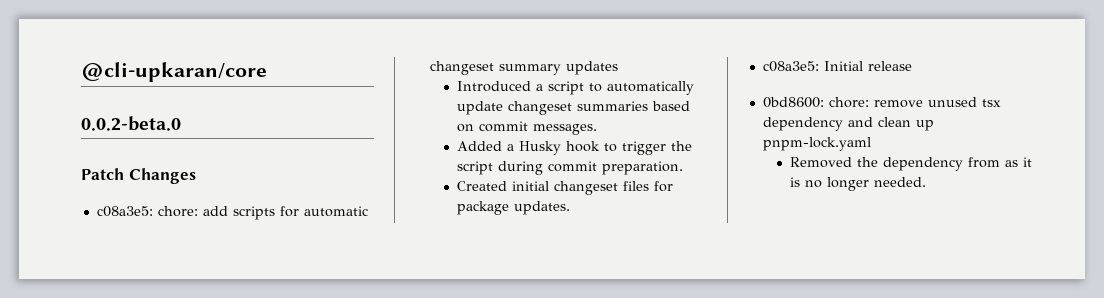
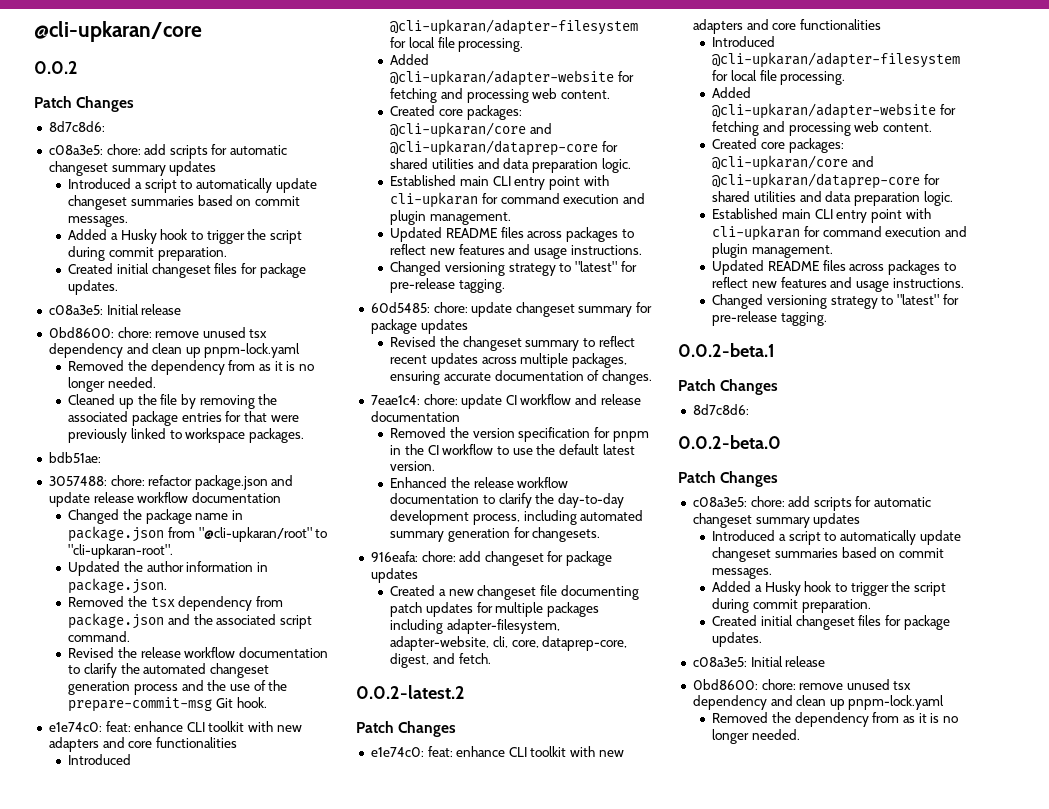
[81,62,267,82] @cli-upkaran/core -> [34,21,202,42] [34,61,78,74] [34,96,135,112] [48,121,105,132] [48,144,288,159] [48,161,217,176] [68,178,317,193] [68,195,300,210] [68,216,129,227] [68,229,302,244] [68,246,227,261] [68,263,306,278] [68,280,119,295] [48,304,182,315] [48,327,268,338] [48,343,301,358] [68,360,314,375] [68,377,156,392] [68,394,278,409] [68,411,299,426] [68,428,304,443] [48,452,101,463] [48,475,294,490] [48,492,281,507] [68,509,243,524] [68,526,328,542] [68,544,174,559] [68,561,268,576] [68,578,168,594] [68,596,283,611] [68,613,312,629] [68,631,131,642] [68,647,328,658] [68,663,269,678] [68,680,288,695] [68,697,267,712] [48,721,302,732] [48,737,237,752] [68,754,132,765] [390,19,639,35] [390,37,524,52] [390,54,430,65] [390,70,634,86] [390,88,610,103] [390,105,522,120] [390,122,552,138] [390,140,618,156] [390,158,631,173] [390,175,609,190] [390,192,645,208] [390,210,511,225] [390,227,634,242] [390,244,642,259] [390,261,637,276] [390,278,505,293] [370,302,653,317] [370,319,468,334] [390,336,635,351] [390,353,627,368] [390,370,652,385] [370,394,641,409] [370,411,460,422] [390,427,649,442] [390,444,635,455] [390,461,436,471] [390,477,569,488] [390,493,624,508] [390,510,644,525] [390,527,601,542] [370,551,613,566] [370,568,418,583] [390,585,639,600] [390,602,599,617] [390,619,560,634] [390,636,628,651] [390,653,491,668] [356,685,465,699] [356,721,457,737] [370,746,624,757] [692,19,881,34] [712,36,776,47] [712,52,961,68] [712,70,846,85] [712,87,752,98] [712,103,956,119] [712,121,932,136] [712,138,844,153] [712,155,874,171] [712,173,940,189] [712,191,953,206] [712,208,931,223] [712,225,967,241] [712,243,833,258] [712,260,956,275] [712,277,964,292] [712,294,959,309] [712,311,827,326] [678,343,775,357] [678,379,779,395] [692,404,749,415] @cli-upkaran/core // 0.0.2 // Patch Changes // 8d7c8d6: // c08a3e5: chore: add scripts for automatic changeset summary updates // Introduced a script to automatically update changeset summaries based on commit messages. // Added a Husky hook to trigger the script during commit preparation. // Created initial changeset files for package updates. // c08a3e5: Initial release // 0bd8600: chore: remove unused tsx dependency and clean up pnpm-lock.yaml // Removed the dependency from as it is no longer needed. // Cleaned up the file by removing the associated package entries for that were previously linked to workspace packages. // bdb51ae: // 3057488: chore: refactor package.json and update release workflow documentation // Changed the package name in package.json from "@cli-upkaran/root" to "cli-upkaran-root". // Updated the author information in package.json. // Removed the tsx dependency from package.json and the associated script command. // Revised the release workflow documentation to clarify the automated changeset generation process and the use of the prepare-commit-msg Git hook. // e1e74c0: feat: enhance CLI toolkit with new adapters and core functionalities // Introduced @cli-upkaran/adapter-filesystem for local file processing. // Added @cli-upkaran/adapter-website for fetching and processing web content. // Created core packages: @cli-upkaran/core and @cli-upkaran/dataprep-core for shared utilities and data preparation logic. // Established main CLI entry point with cli-upkaran for command execution and plugin management. // Updated README files across packages to reflect new features and usage instructions. // Changed versioning strategy to "latest" for pre-release tagging. // 60d5485: chore: update changeset summary for package updates // Revised the changeset summary to reflect recent updates across multiple packages, ensuring accurate documentation of changes. // 7eae1c4: chore: update CI workflow and release documentation // Removed the version specification for pnpm in the CI workflow to use the default latest version. // Enhanced the release workflow documentation to clarify the day-to-day development process, including automated summary generation for changesets. // 916eafa: chore: add changeset for package updates // Created a new changeset file documenting patch updates for multiple packages including adapter-filesystem, adapter-website, cli, core, dataprep-core, digest, and fetch. // 0.0.2-latest.2 // Patch Changes // e1e74c0: feat: enhance CLI toolkit with new adapters and core functionalities // Introduced @cli-upkaran/adapter-filesystem for local file processing. // Added @cli-upkaran/adapter-website for fetching and processing web content. // Created core packages: @cli-upkaran/core and @cli-upkaran/dataprep-core for shared utilities and data preparation logic. // Established main CLI entry point with cli-upkaran for command execution and plugin management. // Updated README files across packages to reflect new features and usage instructions. // Changed versioning strategy to "latest" for pre-release tagging. // 0.0.2-beta.1 // Patch Changes // 8d7c8d6:

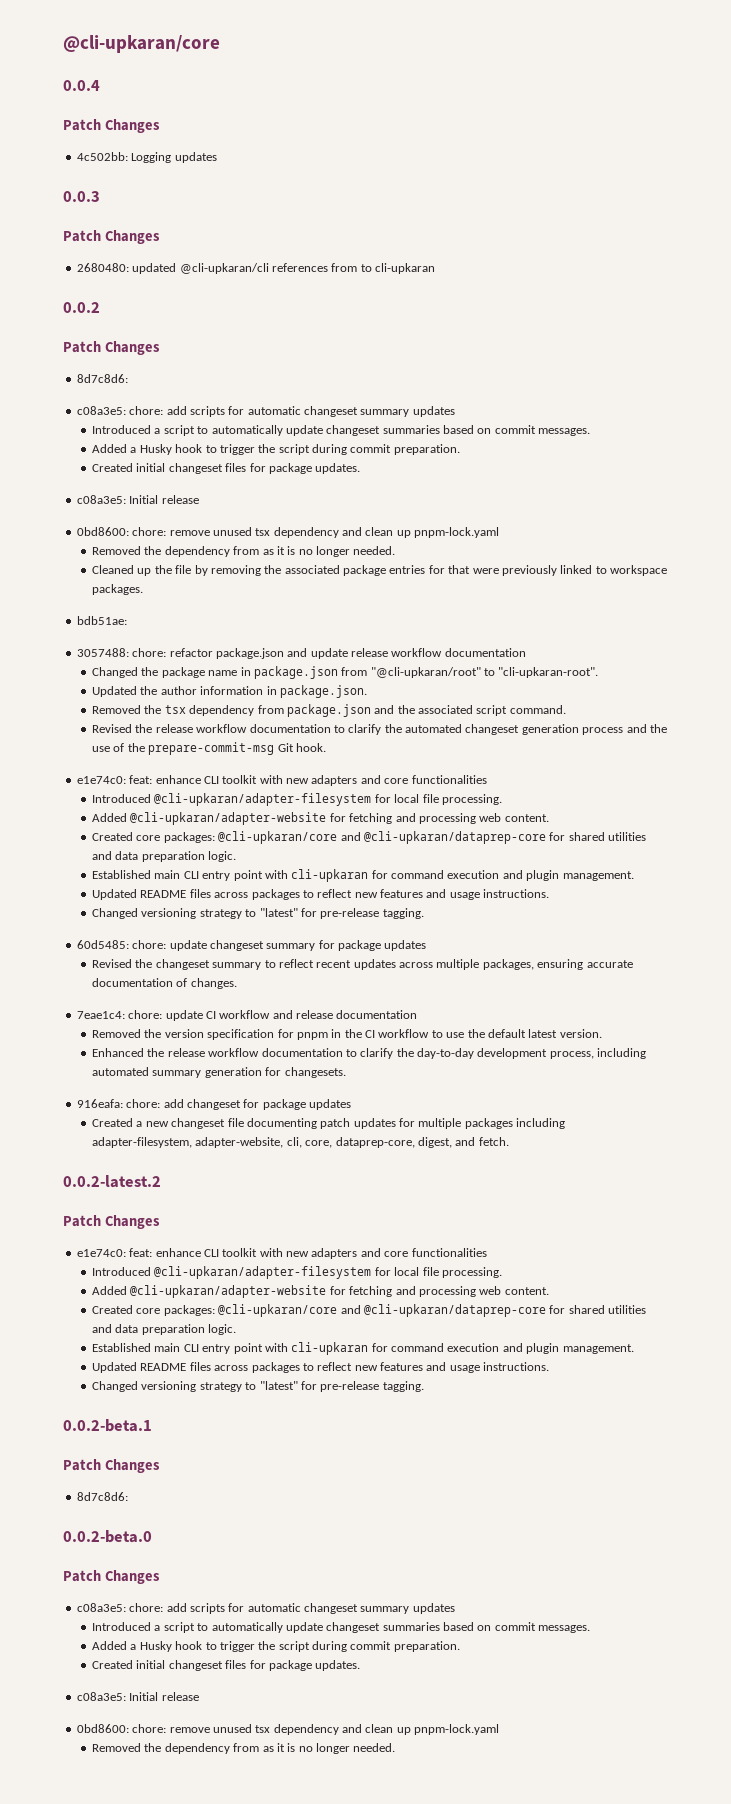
[34,21,202,42] @cli-upkaran/core -> [63,35,220,53] [63,80,100,91] [63,119,160,133] [76,152,217,163] [63,191,100,202] [63,230,160,244] [76,263,435,274] @cli-upkaran/core // 0.0.4 // Patch Changes // 4c502bb: Logging updates // 0.0.3 // Patch Changes // 2680480: updated @cli-upkaran/cli references from to cli-upkaran

